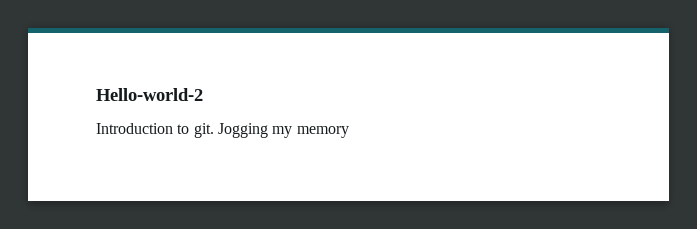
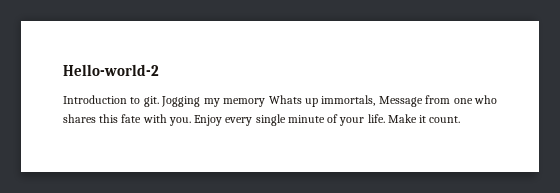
(349, 132) none -> [268,95,498,107] [63,114,461,126] Whats up immortals, Message from one who shares this fate with you. Enjoy every single minute of your life. Make it count.

